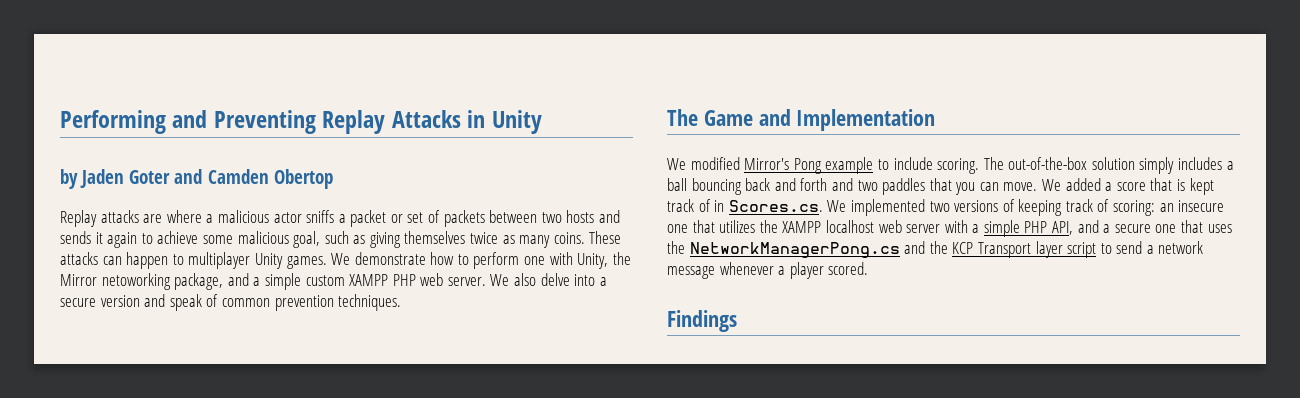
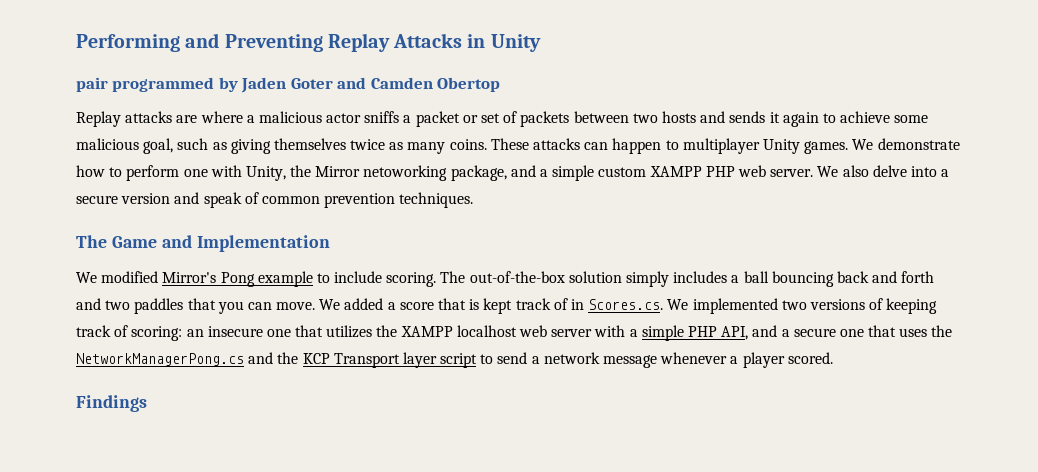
(542, 122) none -> [76,77,215,92] pair programmed

